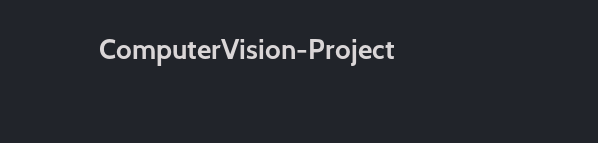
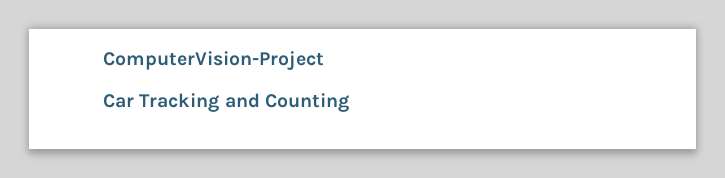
(395, 52) none -> [103,93,349,112] // Car Tracking and Counting

